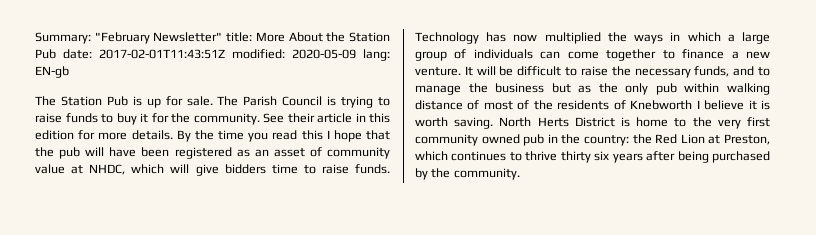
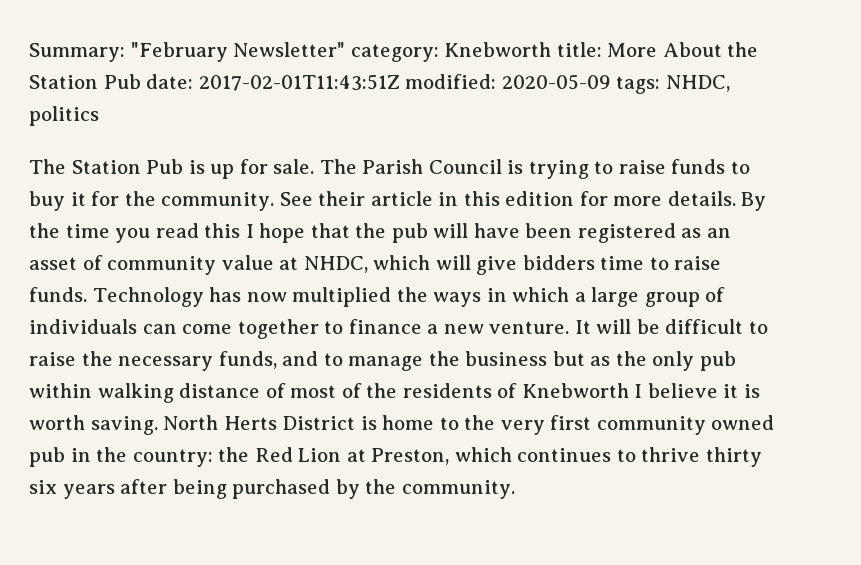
(223, 37) none -> [350,42,552,62] category: Knebworth
[363,49,390,61] [35,66,69,78] lang: EN-gb -> [616,75,730,94] [29,106,99,126] tags: NHDC, politics

